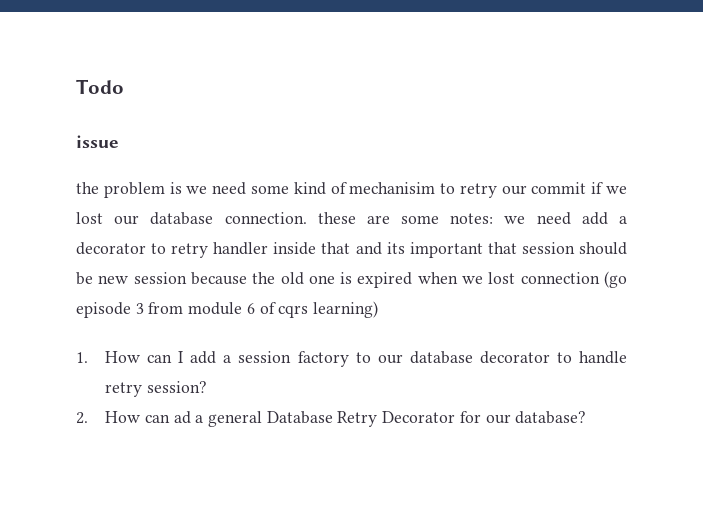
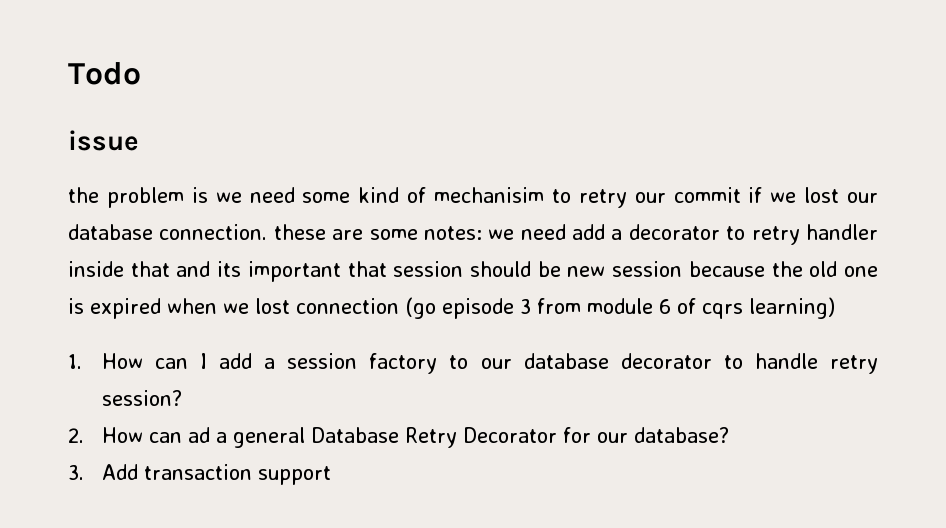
(587, 417) none -> [68,464,331,485] // 3. Add transaction support

